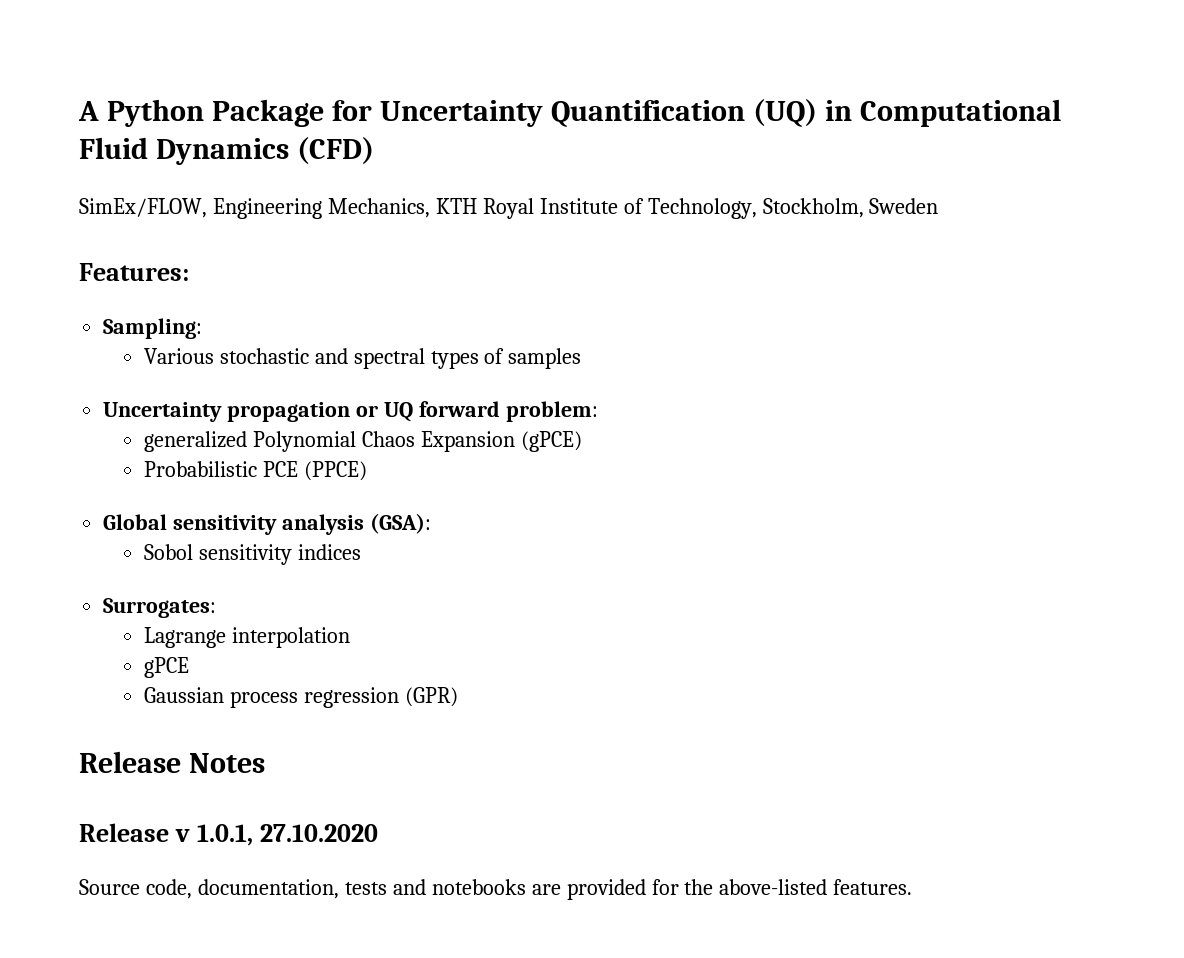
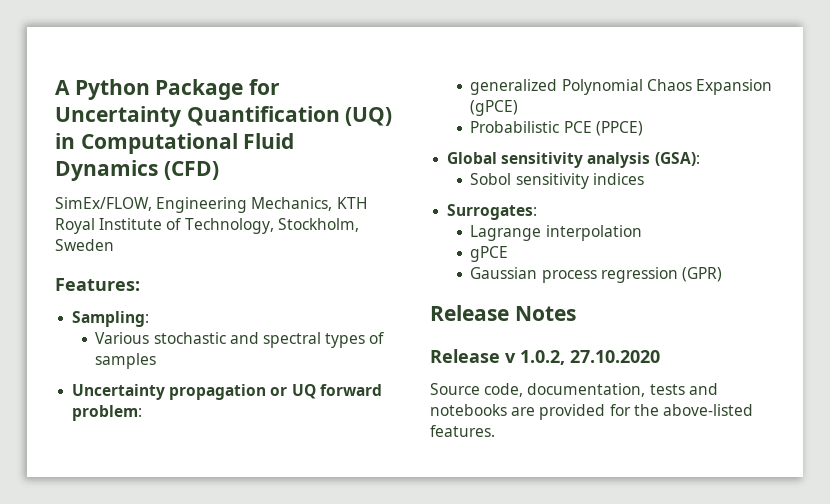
[196,824,253,846] 1.0.1, -> [520,350,565,365] 1.0.2,

